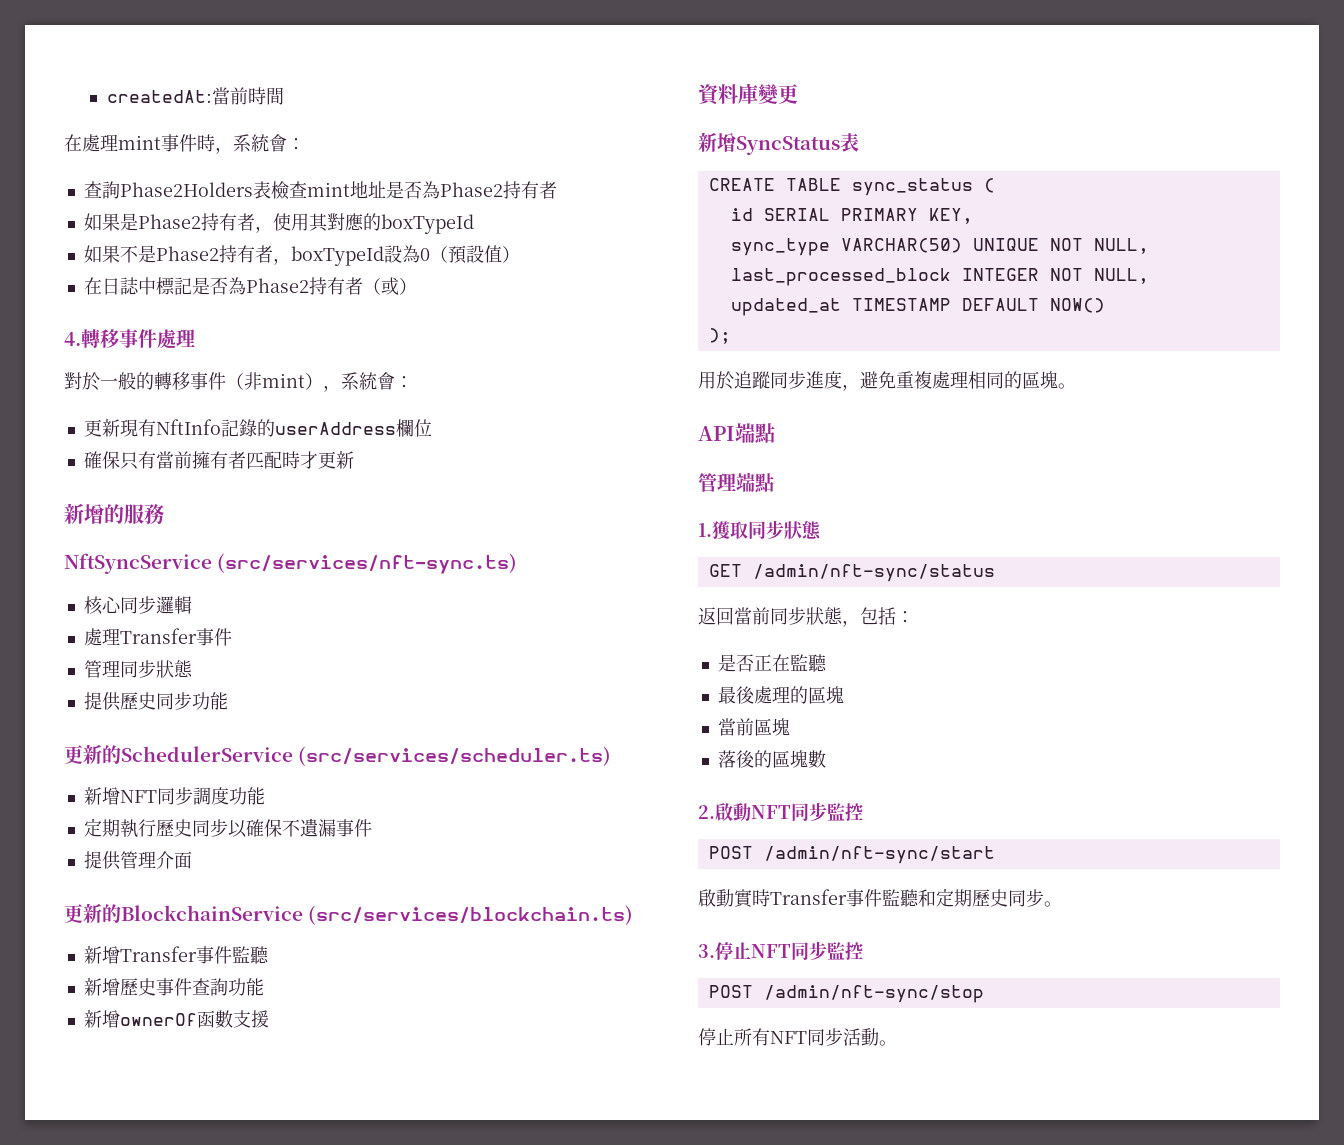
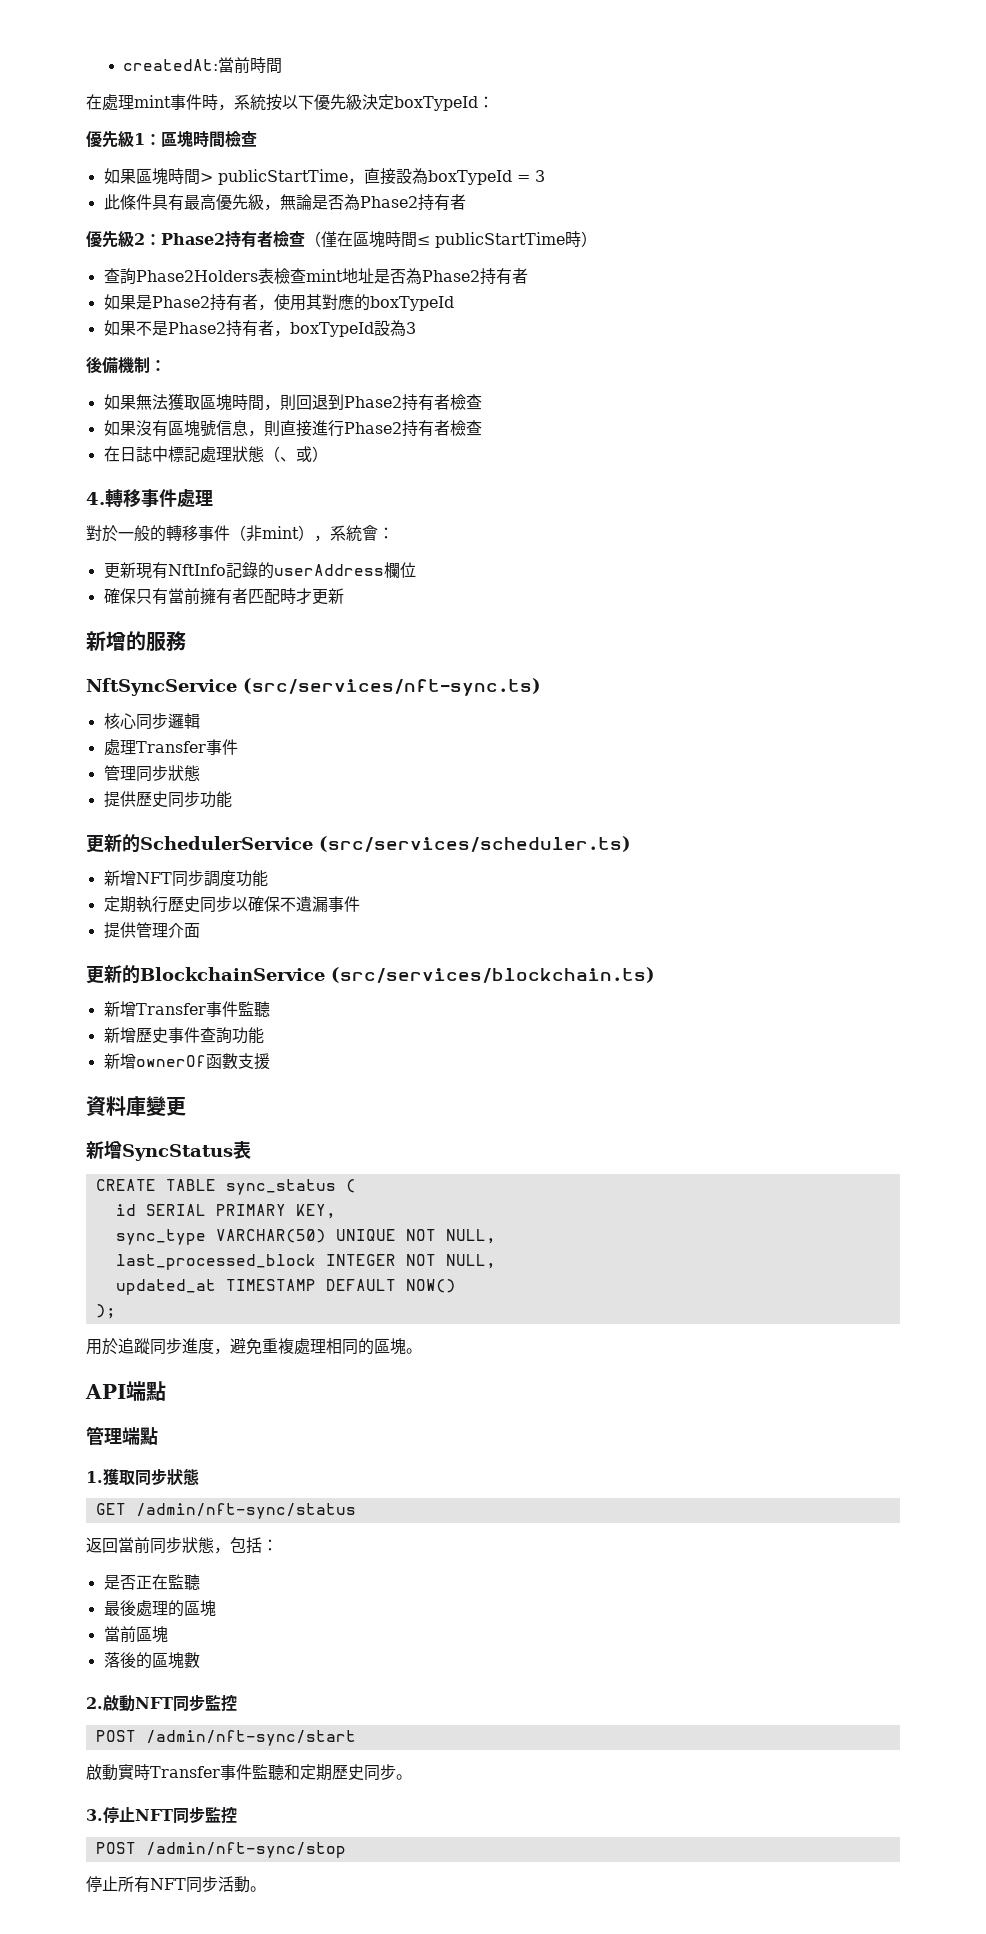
[269,134,305,152] 會： -> [266,94,494,111] [86,130,257,148] [103,168,545,185] [103,194,466,211] [86,230,597,248] 按以下優先級決定boxTypeId： // 優先級1：區塊時間檢查 // 如果區塊時間> publicStartTime，直接設為boxTypeId = 3 // 此條件具有最高優先級，無論是否為Phase2持有者 // 優先級2：Phase2持有者檢查（僅在區塊時間≤ publicStartTime時）
[419,245,520,264] 0（預設值） -> [405,322,416,334] [86,356,166,374] [103,394,482,411] [103,420,482,437] 3 // 後備機制： // 如果無法獲取區塊時間，則回退到Phase2持有者檢查 // 如果沒有區塊號信息，則直接進行Phase2持有者檢查
[191,277,381,295] 是否為Phase2持有者（ -> [199,446,296,463] 處理狀態（、

